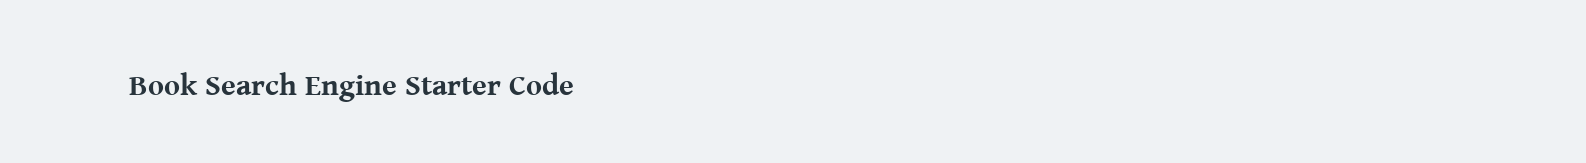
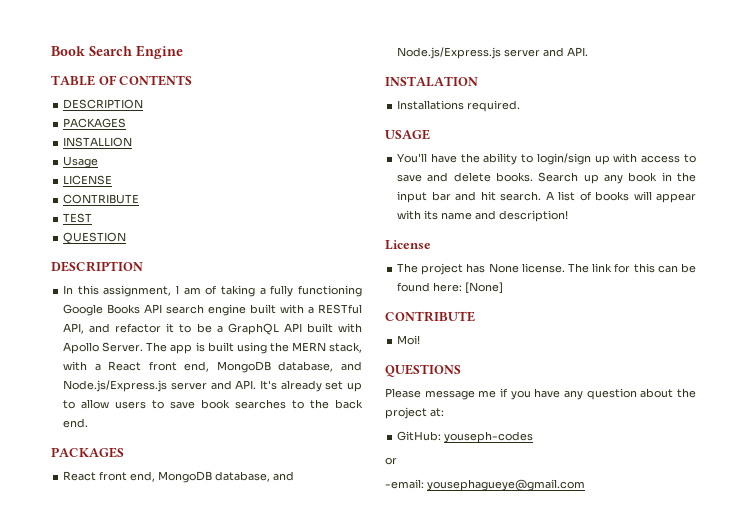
[405,72,575,95] Starter Code -> [51,75,193,86] [63,99,144,109] [63,118,127,128] [63,137,133,147] [63,156,99,168] [63,175,113,185] [63,194,140,204] [63,213,93,223] [63,232,127,244] [51,261,143,272] [63,285,363,297] [63,304,363,316] [63,323,362,335] [63,342,362,354] [63,361,362,373] [63,380,362,392] [63,399,363,409] [63,418,89,428] [51,447,124,458] [63,471,295,483] [397,47,589,59] [385,76,478,87] [397,100,521,112] [385,129,430,140] [397,153,696,165] [397,172,696,184] [397,191,696,203] [397,210,569,222] [385,240,431,250] [397,263,696,275] [397,282,504,294] [385,311,475,322] [397,335,421,345] [385,364,461,377] [385,388,696,400] [385,407,444,419] [397,431,534,443] [385,457,397,465] [385,479,585,491] // TABLE OF CONTENTS // DESCRIPTION // PACKAGES // INSTALLION // Usage // LICENSE // CONTRIBUTE // TEST // QUESTION // DESCRIPTION // In this assignment, l am of taking a fully functioning Google Books API search engine built with a RESTful API, and refactor it to be a GraphQL API built with Apollo Server. The app is built using the MERN stack, with a React front end, MongoDB database, and Node.js/Express.js server and API. It's already set up to allow users to save book searches to the back end. // PACKAGES // React front end, MongoDB database, and Node.js/Express.js server and API. // INSTALATION // Installations required. // USAGE // You'll have the ability to login/sign up with access to save and delete books. Search up any book in the input bar and hit search. A list of books will appear with its name and description! // License // The project has None license. The link for this can be found here: [None] // CONTRIBUTE // Moi! // QUESTIONS // Please message me if you have any question about the project at: // GitHub: youseph-codes // or // -email: yousephagueye@gmail.com

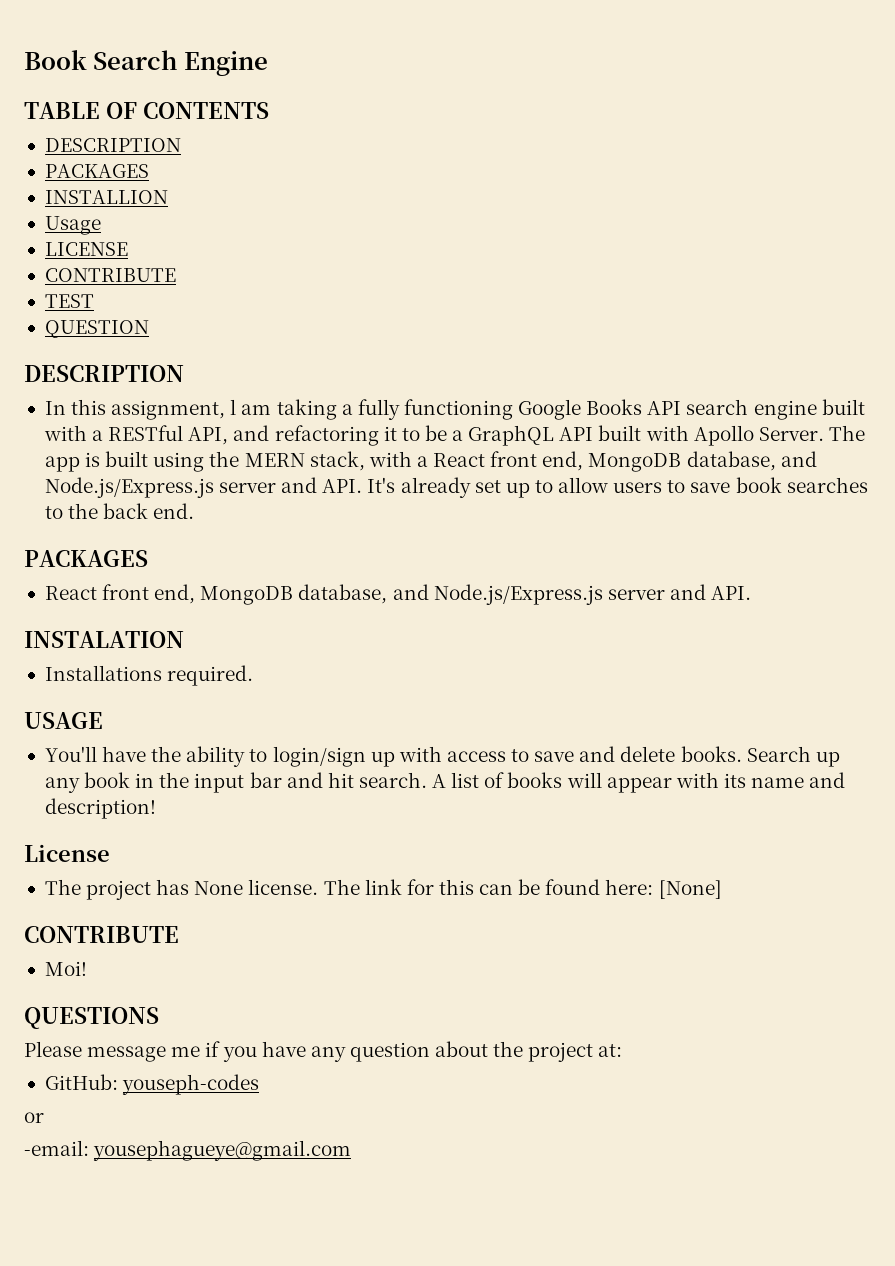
[205,285,218,295] of -> (272, 409) none
[115,323,162,333] refactor -> [274,425,379,446] refactoring

